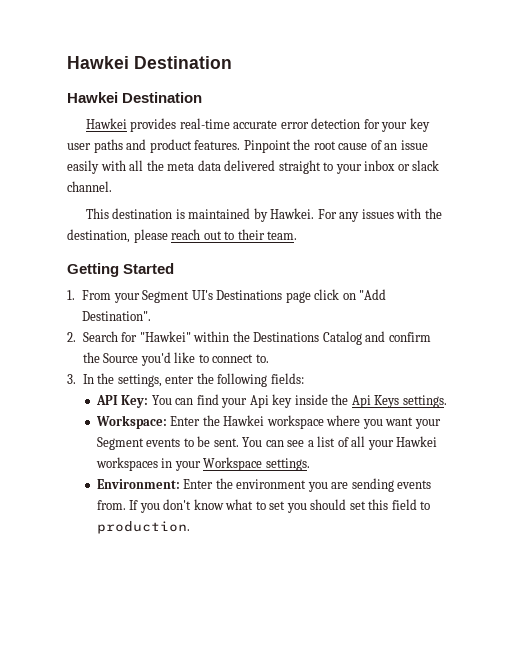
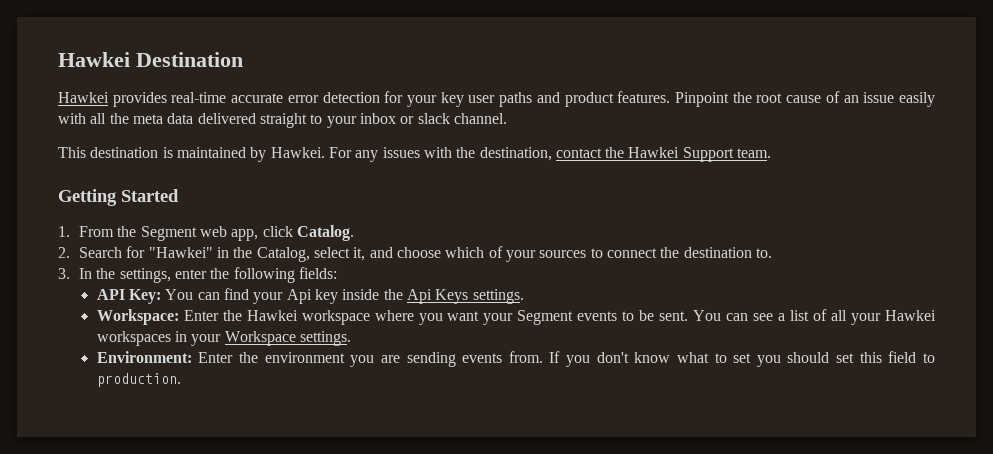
[67,56,232,69] [67,92,203,103] Hawkei Destination // Hawkei Destination -> [58,52,243,67] Hawkei Destination
[133,229,265,243] please reach out to their -> [555,147,734,162] contact the Hawkei Support
[113,289,387,303] [82,311,152,321] [67,331,431,345] [82,352,254,366] your Segment UI's Destinations page click on "Add Destination". // 2. Search for "Hawkei" within the Destinations Catalog and confirm the Source you'd like to connect -> [117,225,355,241] [58,246,752,262] the Segment web app, click Catalog. // 2. Search for "Hawkei" in the Catalog, select it, and choose which of your sources to connect the destination

